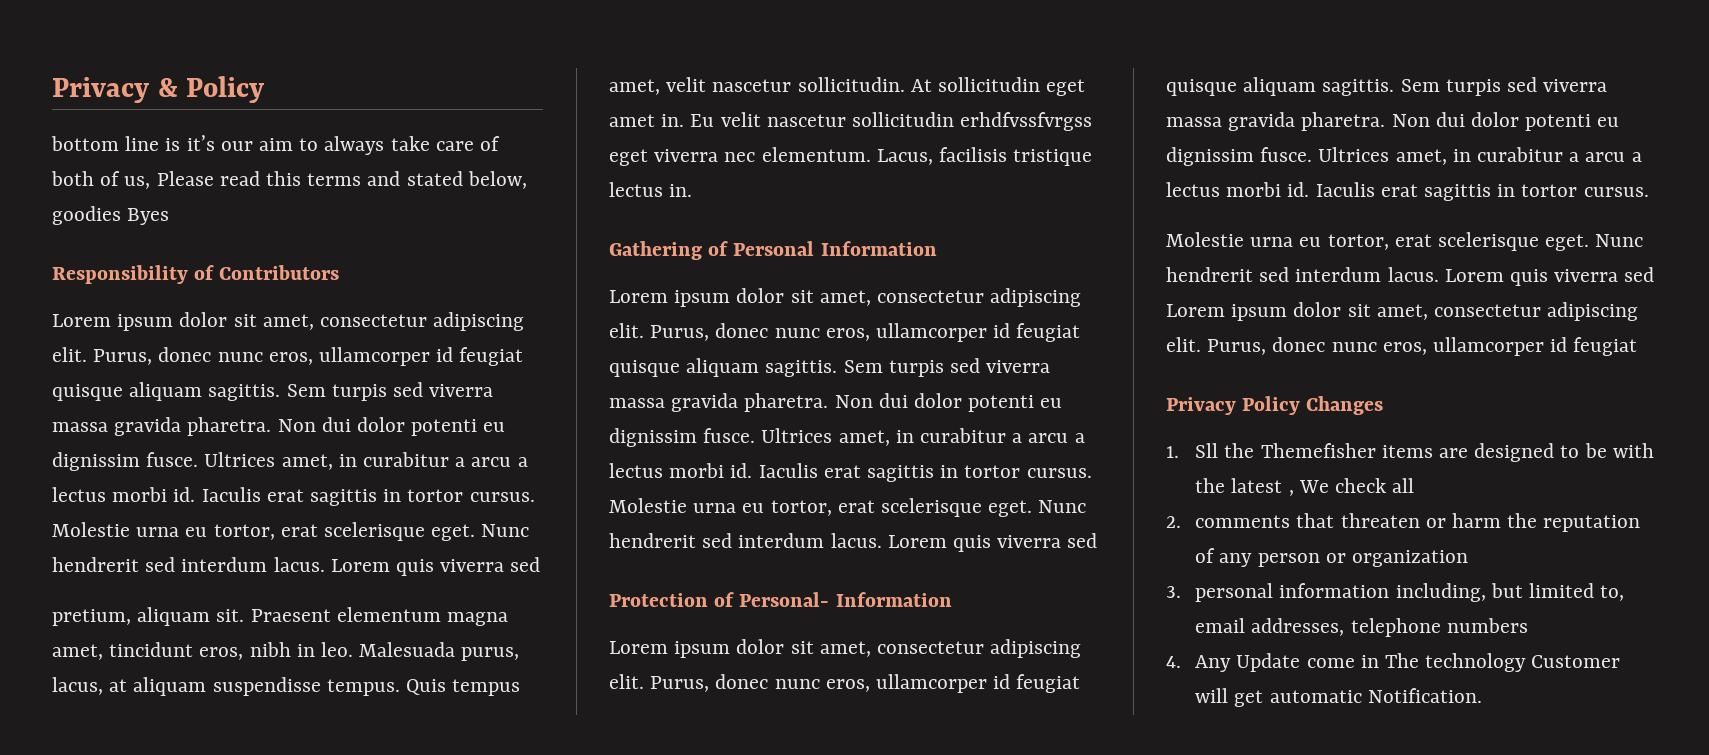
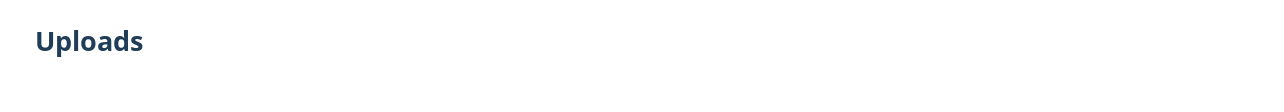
[52,76,266,103] [51,135,501,155] [51,171,527,189] [52,206,170,225] [52,265,340,284] [52,312,525,331] [52,347,524,366] [52,382,494,401] [52,417,506,436] [52,452,528,471] [52,487,535,506] [52,522,530,541] [52,557,541,576] [52,607,509,626] [52,642,520,661] [52,677,521,696] [609,77,1086,96] [609,112,1093,131] [609,147,1093,166] [609,182,693,197] [609,241,937,260] [609,288,1082,307] [609,323,1081,342] [609,358,1051,377] [609,393,1063,412] [609,428,1085,447] [609,463,1092,482] [609,498,1087,517] [609,533,1098,552] [609,592,952,607] [609,639,1082,658] [609,674,1081,693] [1166,77,1608,96] [1166,112,1620,131] [1166,147,1642,166] [1166,182,1649,201] [1166,232,1644,251] [1166,267,1655,286] [1166,302,1639,321] [1166,337,1638,356] [1166,396,1384,415] [1166,443,1654,462] [1195,478,1415,496] [1166,513,1641,532] [1195,548,1468,567] [1166,583,1625,602] [1195,618,1528,637] [1166,653,1621,672] [1195,688,1482,707] Privacy & Policy // bottom line is it’s our aim to always take care of both of us, Please read this terms and stated below, goodies Byes // Responsibility of Contributors // Lorem ipsum dolor sit amet, consectetur adipiscing elit. Purus, donec nunc eros, ullamcorper id feugiat quisque aliquam sagittis. Sem turpis sed viverra massa gravida pharetra. Non dui dolor potenti eu dignissim fusce. Ultrices amet, in curabitur a arcu a lectus morbi id. Iaculis erat sagittis in tortor cursus. Molestie urna eu tortor, erat scelerisque eget. Nunc hendrerit sed interdum lacus. Lorem quis viverra sed // pretium, aliquam sit. Praesent elementum magna amet, tincidunt eros, nibh in leo. Malesuada purus, lacus, at aliquam suspendisse tempus. Quis tempus amet, velit nascetur sollicitudin. At sollicitudin eget amet in. Eu velit nascetur sollicitudin erhdfvssfvrgss eget viverra nec elementum. Lacus, facilisis tristique lectus in. // Gathering of Personal Information // Lorem ipsum dolor sit amet, consectetur adipiscing elit. Purus, donec nunc eros, ullamcorper id feugiat quisque aliquam sagittis. Sem turpis sed viverra massa gravida pharetra. Non dui dolor potenti eu dignissim fusce. Ultrices amet, in curabitur a arcu a lectus morbi id. Iaculis erat sagittis in tortor cursus. Molestie urna eu tortor, erat scelerisque eget. Nunc hendrerit sed interdum lacus. Lorem quis viverra sed // Protection of Personal- Information // Lorem ipsum dolor sit amet, consectetur adipiscing elit. Purus, donec nunc eros, ullamcorper id feugiat quisque aliquam sagittis. Sem turpis sed viverra massa gravida pharetra. Non dui dolor potenti eu dignissim fusce. Ultrices amet, in curabitur a arcu a lectus morbi id. Iaculis erat sagittis in tortor cursus. // Molestie urna eu tortor, erat scelerisque eget. Nunc hendrerit sed interdum lacus. Lorem quis viverra sed Lorem ipsum dolor sit amet, consectetur adipiscing elit. Purus, donec nunc eros, ullamcorper id feugiat // Privacy Policy Changes // 1. Sll the Themefisher items are designed to be with the latest , We check all // 2. comments that threaten or harm the reputation of any person or organization // 3. personal information including, but limited to, email addresses, telephone numbers // 4. Any Update come in The technology Customer will get automatic Notification. -> [35,30,143,57] Uploads

